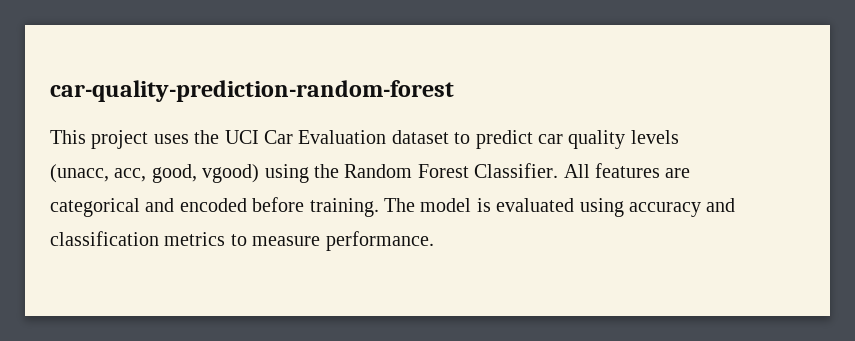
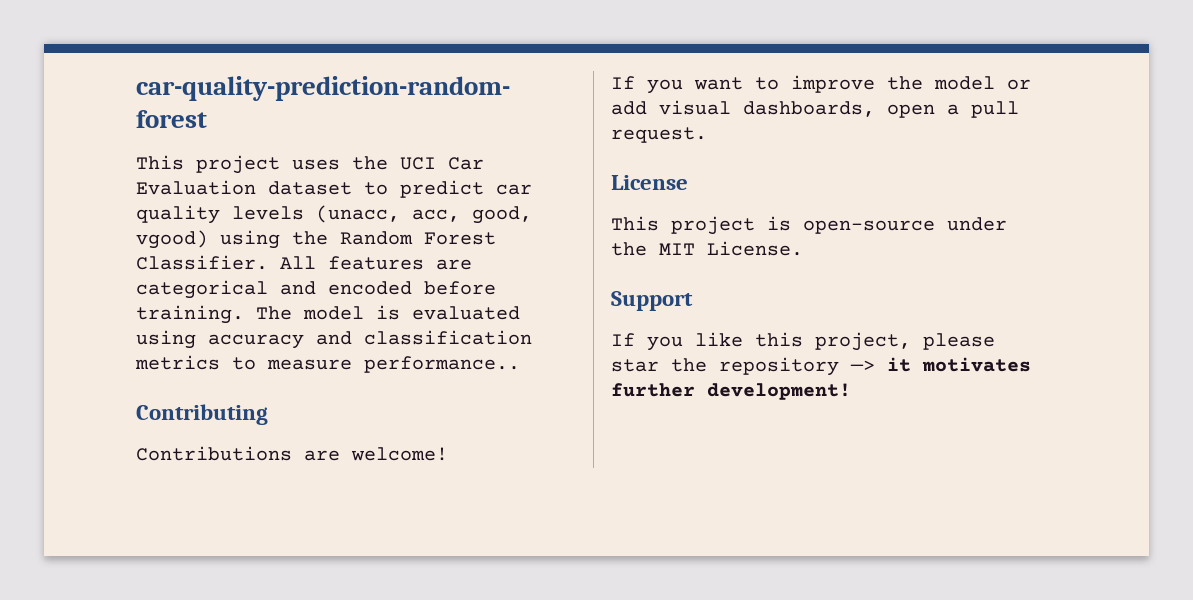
[325,231,434,251] performance. -> [364,356,520,373] [136,404,268,425] [136,446,448,461] [611,75,1031,94] [611,100,1019,118] [611,127,707,143] [611,175,688,190] [611,216,1007,235] [611,241,803,256] [611,291,693,311] [611,332,995,351] [611,357,1031,376] [611,383,851,400] performance.. // Contributing // Contributions are welcome! // If you want to improve the model or add visual dashboards, open a pull request. // License // This project is open-source under the MIT License. // Support // If you like this project, please star the repository —> it motivates further development!

